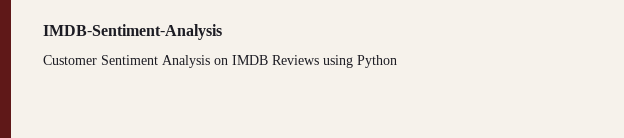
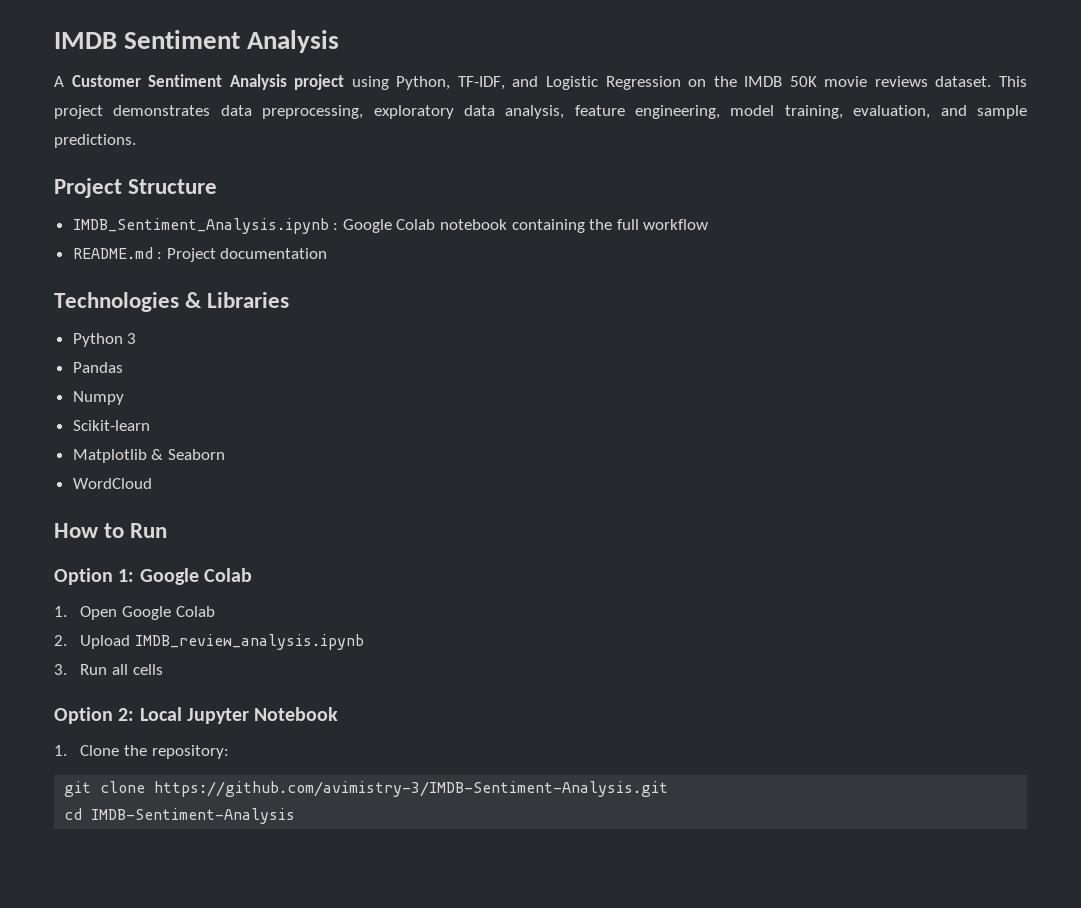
[43,24,222,40] [43,55,397,68] IMDB-Sentiment-Analysis // Customer Sentiment Analysis on IMDB Reviews using Python -> [54,30,340,53] [54,74,1027,90] [54,105,1027,119] [54,134,136,148] [54,178,218,198] [72,218,709,234] [72,247,328,262] [54,292,290,312] [72,333,137,347] [72,362,123,373] [72,391,124,405] [72,420,150,431] [72,449,225,463] [72,478,152,489] [54,523,168,538] [54,568,252,585] [54,606,215,620] [54,634,364,650] [54,664,163,675] [54,707,339,724] [54,745,229,759] [64,781,669,797] [64,808,296,824] IMDB Sentiment Analysis // A Customer Sentiment Analysis project using Python, TF-IDF, and Logistic Regression on the IMDB 50K movie reviews dataset. This project demonstrates data preprocessing, exploratory data analysis, feature engineering, model training, evaluation, and sample predictions. // Project Structure // IMDB_Sentiment_Analysis.ipynb : Google Colab notebook containing the full workflow // README.md : Project documentation // Technologies & Libraries // Python 3 // Pandas // Numpy // Scikit-learn // Matplotlib & Seaborn // WordCloud // How to Run // Option 1: Google Colab // 1. Open Google Colab // 2. Upload IMDB_review_analysis.ipynb // 3. Run all cells // Option 2: Local Jupyter Notebook // 1. Clone the repository: // git clone https://github.com/avimistry-3/IMDB-Sentiment-Analysis.git // cd IMDB-Sentiment-Analysis

